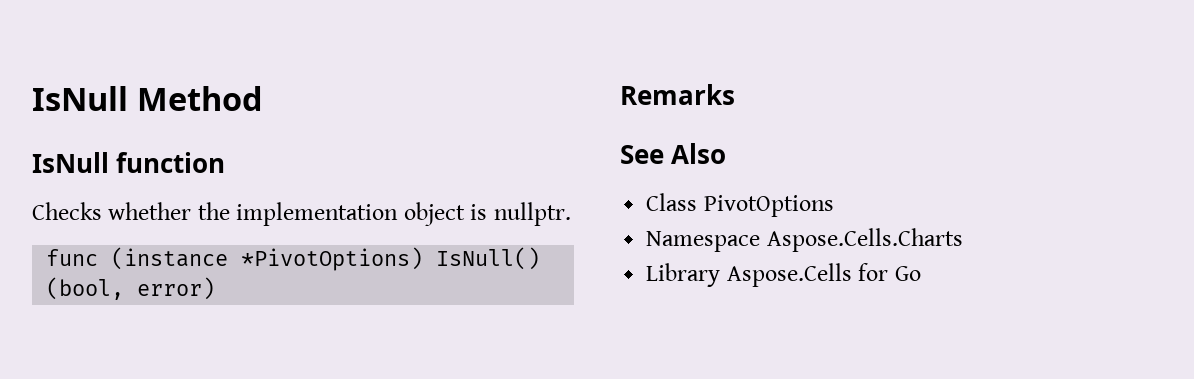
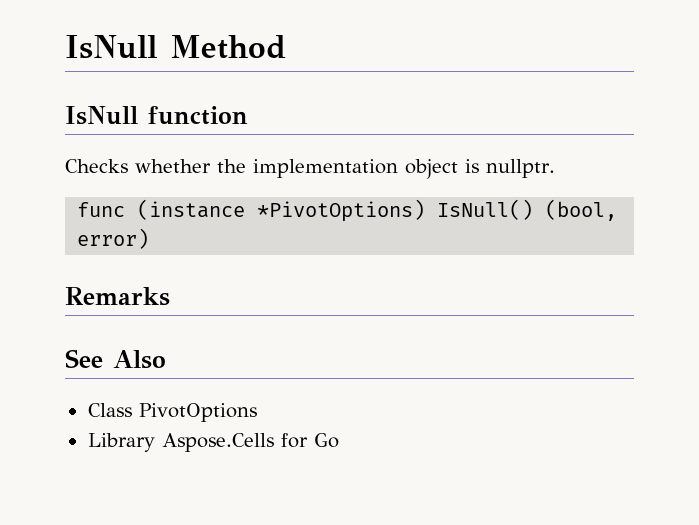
[646,228,963,252] // Namespace Aspose.Cells.Charts -> (257, 412) none

